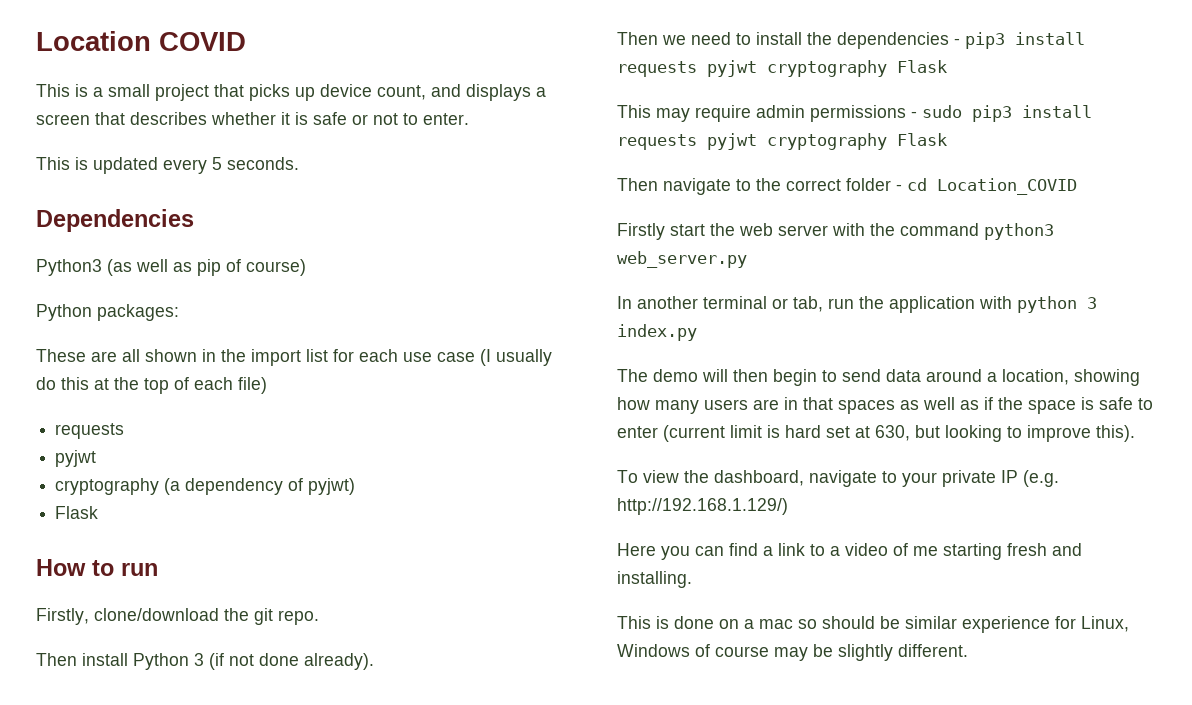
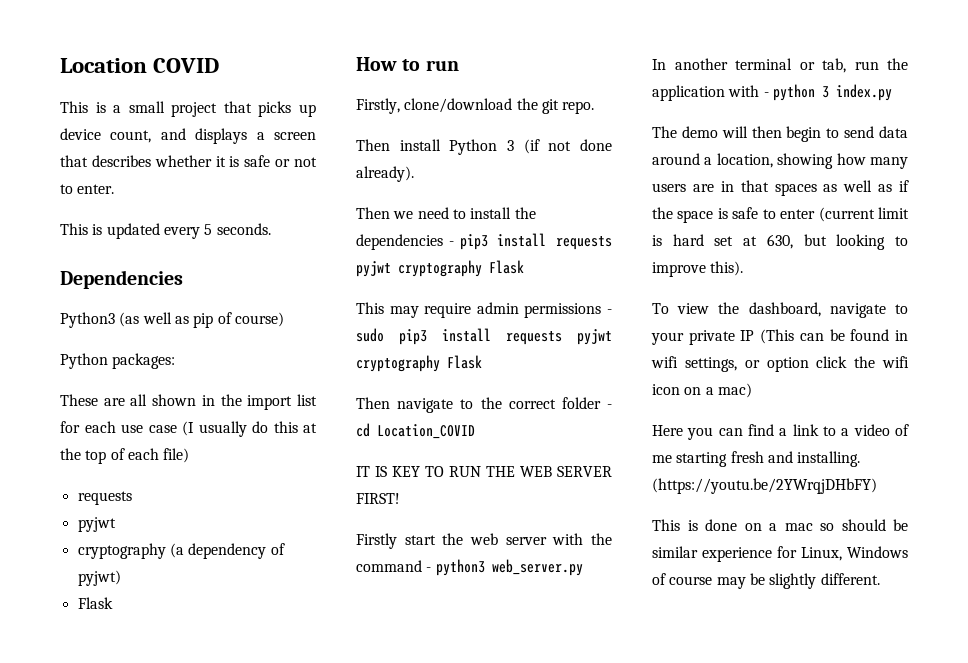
(1077, 186) none -> [356,466,612,477] [356,493,400,504] // IT IS KEY TO RUN THE WEB SERVER FIRST!
(979, 229) none -> [426,567,432,572] -
(1012, 302) none -> [763,92,769,97] -
[1023,470,1059,487] [617,498,788,515] (e.g. http://192.168.1.129/) -> [760,329,908,344] [651,356,909,372] [652,383,752,398] (This can be found in wifi settings, or option click the wifi icon on a mac)
(692, 579) none -> [652,478,877,494] (https://youtu.be/2YWrqjDHbFY)

